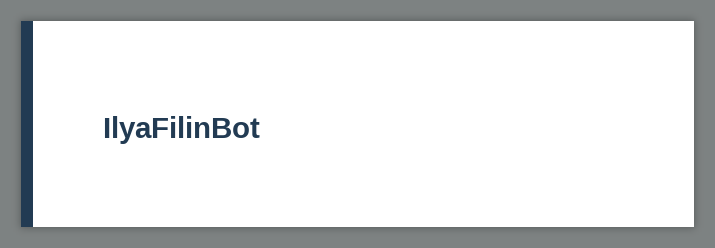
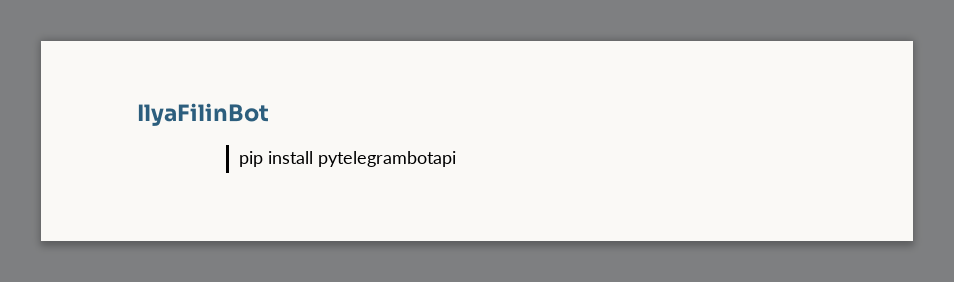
(260, 130) none -> [238,151,456,167] // pip install pytelegrambotapi

